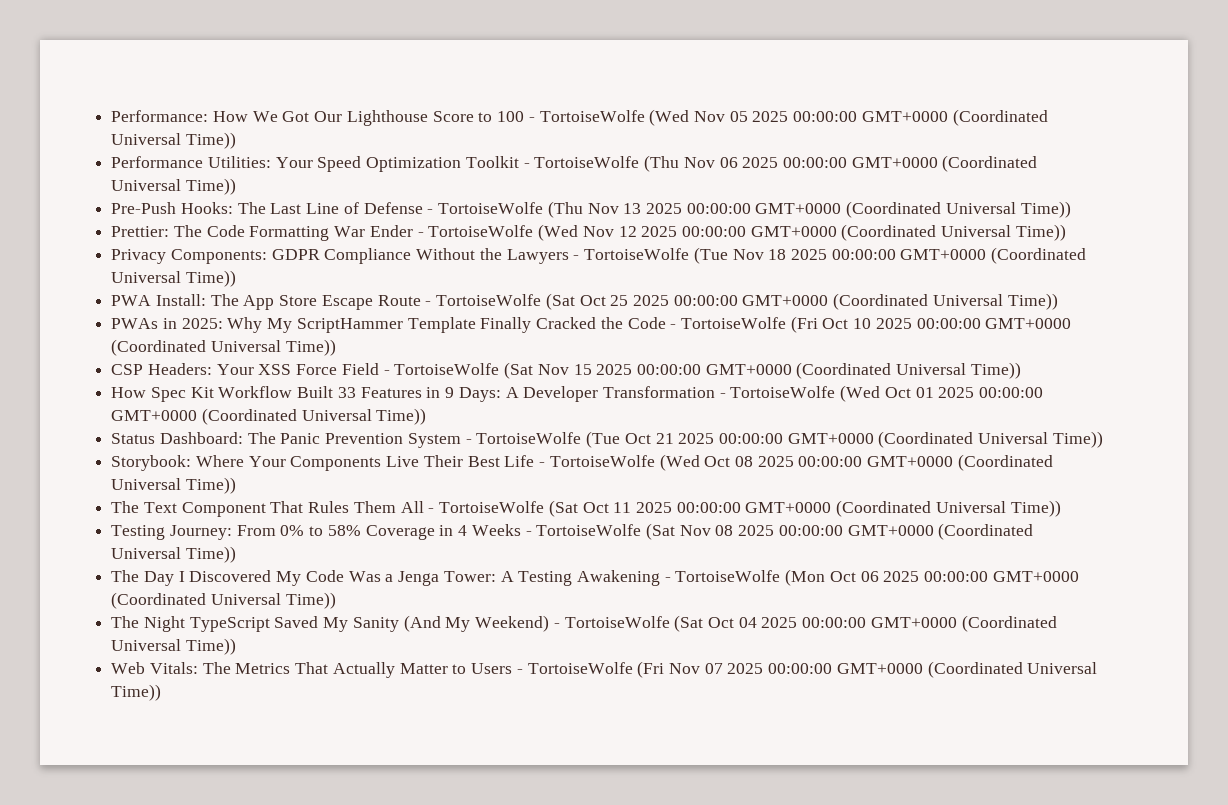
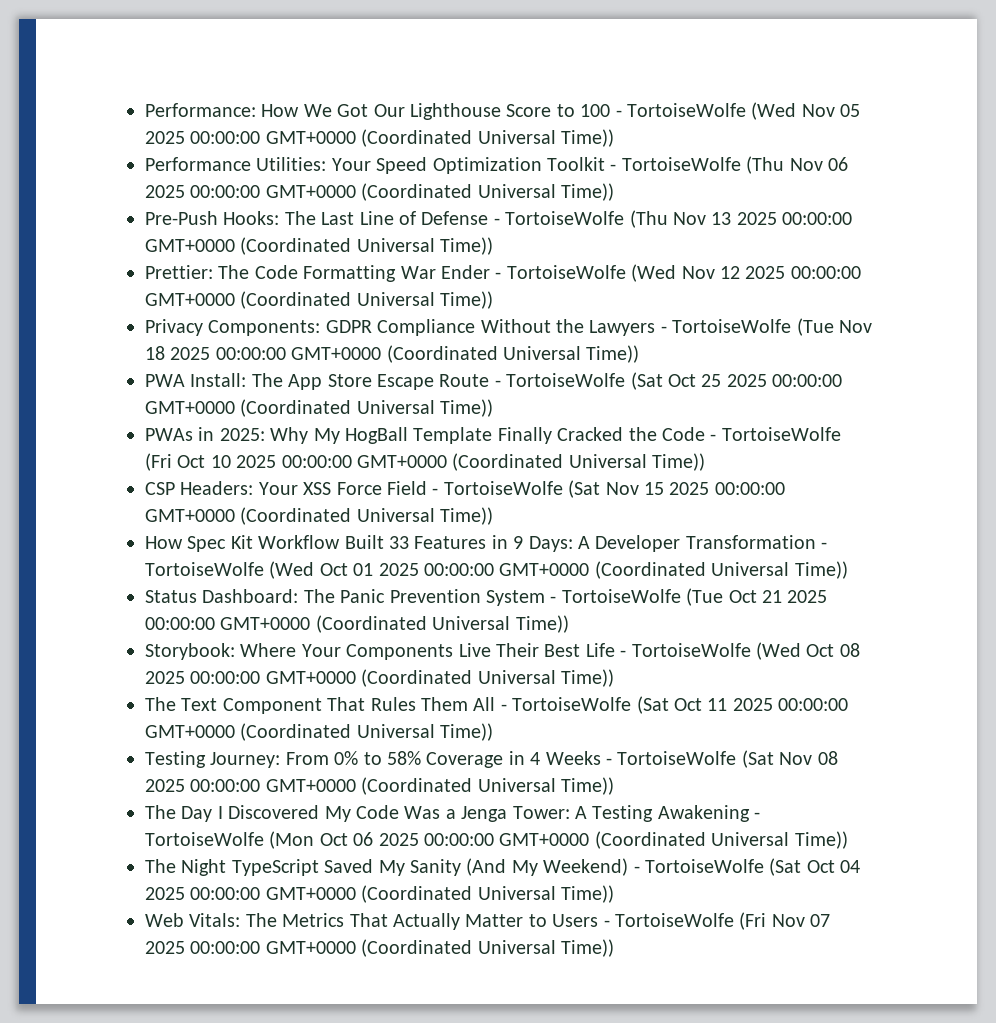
[296,318,403,333] ScriptHammer -> [345,427,408,444] HogBall

